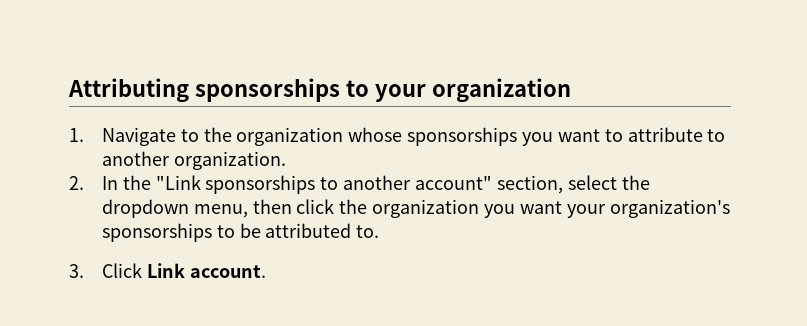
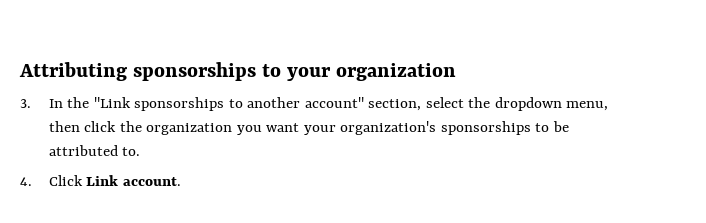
[69,127,726,146] [101,151,286,170] [69,176,84,190] 1. Navigate to the organization whose sponsorships you want to attribute to another organization. // 2. -> [20,99,31,108] 3.
[69,264,84,278] 3. -> [20,177,32,186] 4.

